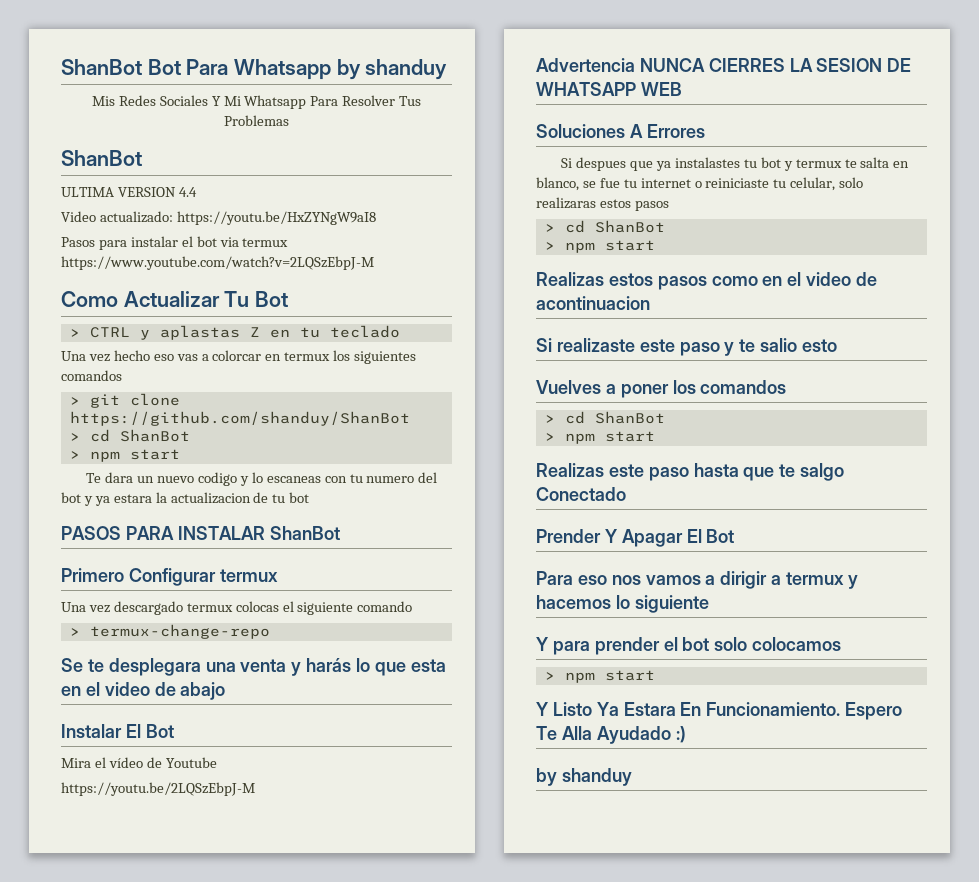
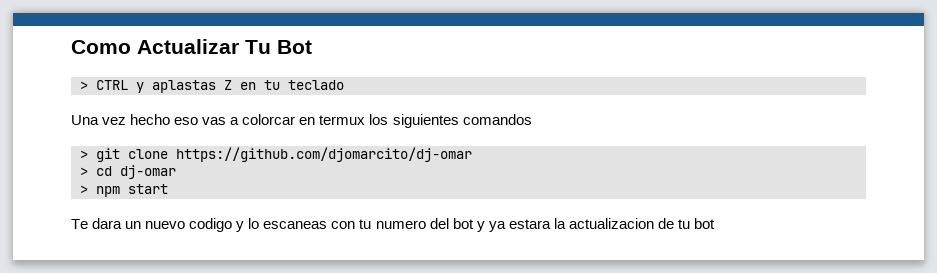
[61,59,448,80] [91,95,422,109] [224,115,289,126] [61,150,142,166] [61,187,197,197] [61,211,376,225] [61,236,289,250] [61,256,374,270] ShanBot Bot Para Whatsapp by shanduy // Mis Redes Sociales Y Mi Whatsapp Para Resolver Tus Problemas // ShanBot // ULTIMA VERSION 4.4 // Video actualizado: https://youtu.be/HxZYNgW9aI8 // Pasos para instalar el bot via termux https://www.youtube.com/watch?v=2LQSzEbpJ-M // -> (71, 47) none
[69,411,410,426] [69,429,190,442] https://github.com/shanduy/ShanBot // > cd ShanBot -> [176,147,472,162] [80,165,176,179] https://github.com/djomarcito/dj-omar // > cd dj-omar
[61,526,340,540] [61,568,278,586] [61,601,413,615] [69,624,270,639] [61,658,446,676] [61,682,226,700] [61,724,174,738] [61,757,217,768] [61,782,255,796] [536,58,912,72] [536,82,682,96] [536,124,705,138] [561,157,910,171] [536,177,864,191] [536,197,669,211] [544,220,665,233] [544,240,655,253] [536,272,878,290] [536,296,650,310] [536,338,838,356] [536,380,787,398] [544,411,665,424] [544,431,655,444] [536,463,845,481] [536,487,626,501] [536,529,735,547] [536,571,858,589] [536,595,709,613] [536,637,842,655] [544,670,655,683] [536,702,903,720] [536,726,686,744] [536,768,632,786] // PASOS PARA INSTALAR ShanBot // Primero Configurar termux // Una vez descargado termux colocas el siguiente comando // > termux-change-repo // Se te desplegara una venta y harás lo que esta en el video de abajo // Instalar El Bot // Mira el vídeo de Youtube // https://youtu.be/2LQSzEbpJ-M // Advertencia NUNCA CIERRES LA SESION DE WHATSAPP WEB // Soluciones A Errores // Si despues que ya instalastes tu bot y termux te salta en blanco, se fue tu internet o reiniciaste tu celular, solo realizaras estos pasos // > cd ShanBot // > npm start // Realizas estos pasos como en el video de acontinuacion // Si realizaste este paso y te salio esto // Vuelves a poner los comandos // > cd ShanBot // > npm start // Realizas este paso hasta que te salgo Conectado // Prender Y Apagar El Bot // Para eso nos vamos a dirigir a termux y hacemos lo siguiente // Y para prender el bot solo colocamos // > npm start // Y Listo Ya Estara En Funcionamiento. Espero Te Alla Ayudado :) // by shanduy -> (715, 223) none

